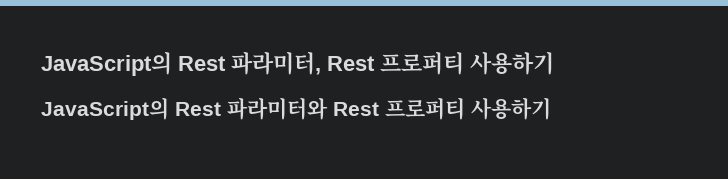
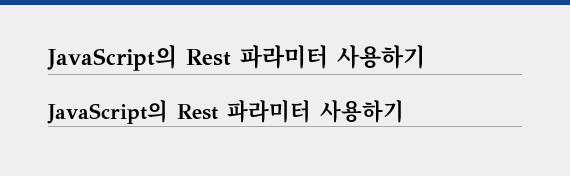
[41,51,464,76] JavaScript의 Rest 파라미터, Rest 프로퍼티 -> [47,45,328,71] JavaScript의 Rest 파라미터
[227,97,465,120] 파라미터와 Rest 프로퍼티 -> [227,99,311,123] 파라미터

